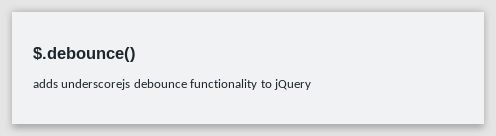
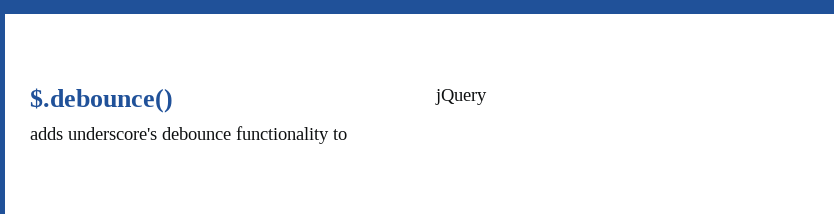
[61,79,131,90] underscorejs -> [68,127,157,140] underscore's

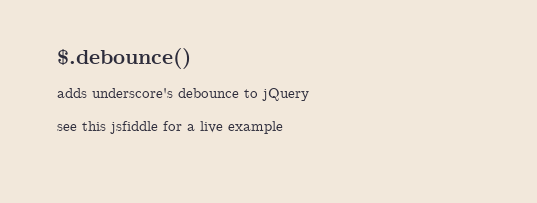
[236,126,329,144] functionality -> (239, 93) none
(487, 97) none -> [57,121,283,134] // see this jsfiddle for a live example

